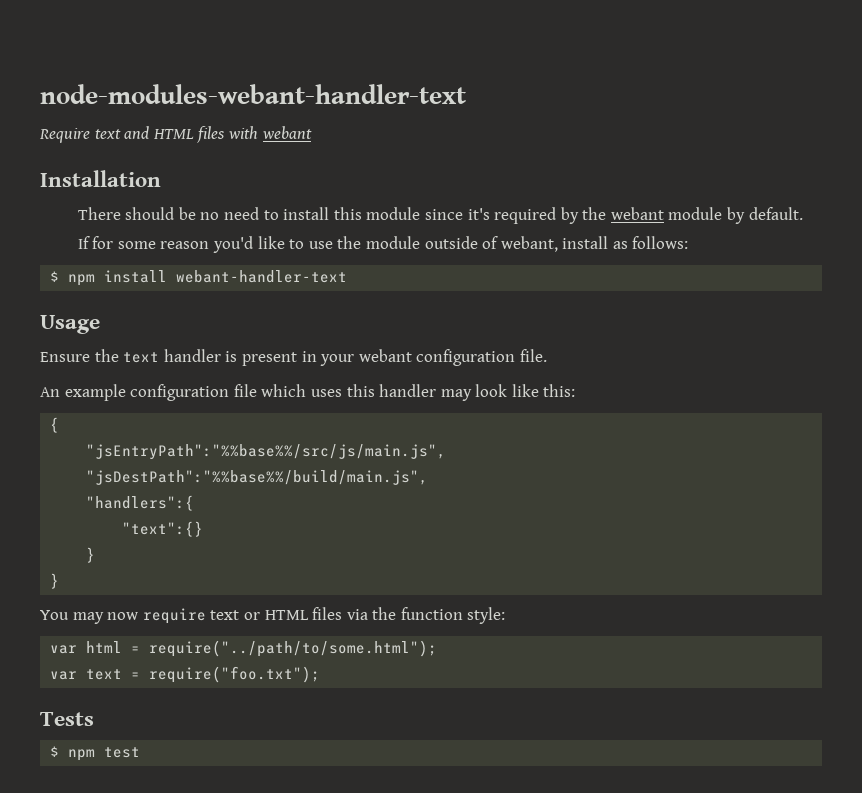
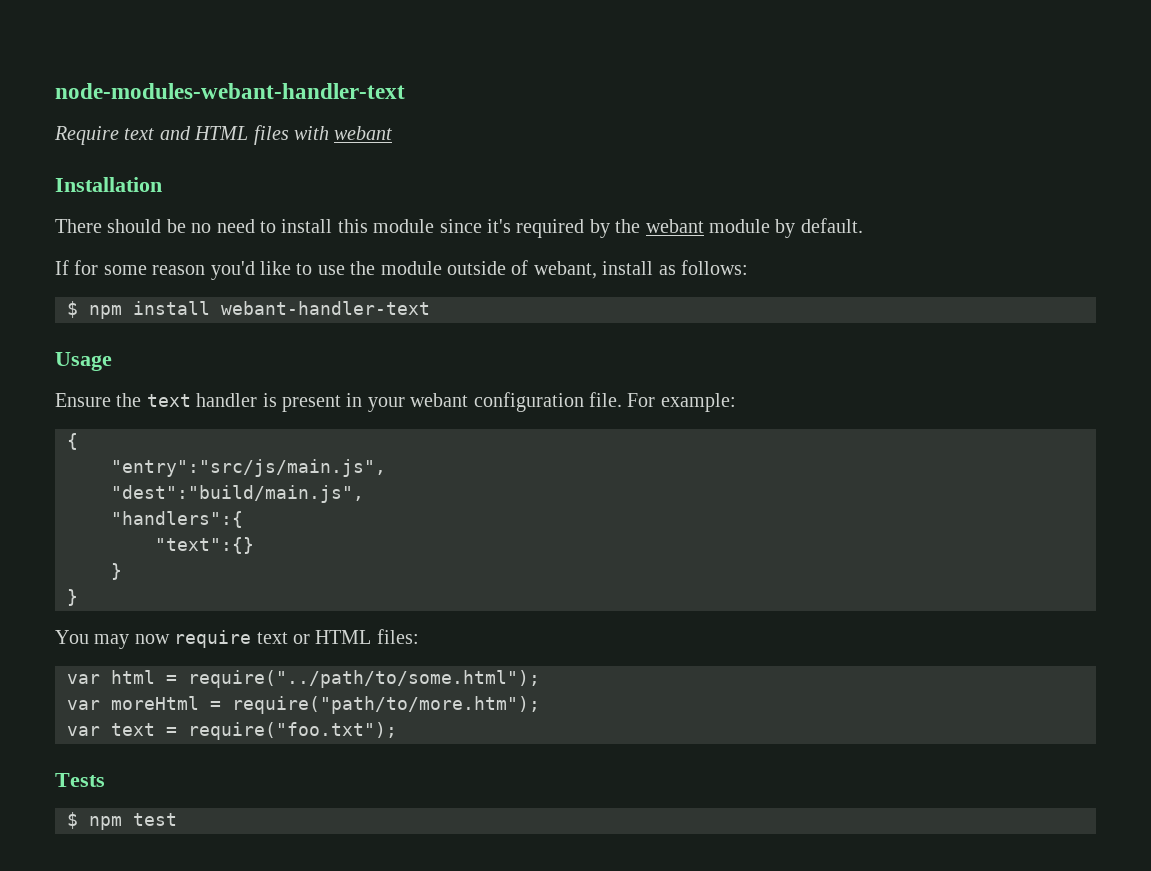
[40,384,576,401] // An example configuration file which uses this handler may look like this: -> [627,393,736,412] For example:
[86,444,447,460] [86,470,429,485] "jsEntryPath":"%%base%%/src/js/main.js", // "jsDestPath":"%%base%%/build/main.js", -> [111,459,386,477] [111,485,364,503] "entry":"src/js/main.js", // "dest":"build/main.js",
[312,607,506,624] files via the function style: -> [376,629,419,644] files:
(438, 648) none -> [67,696,540,714] // var moreHtml = require("path/to/more.htm");

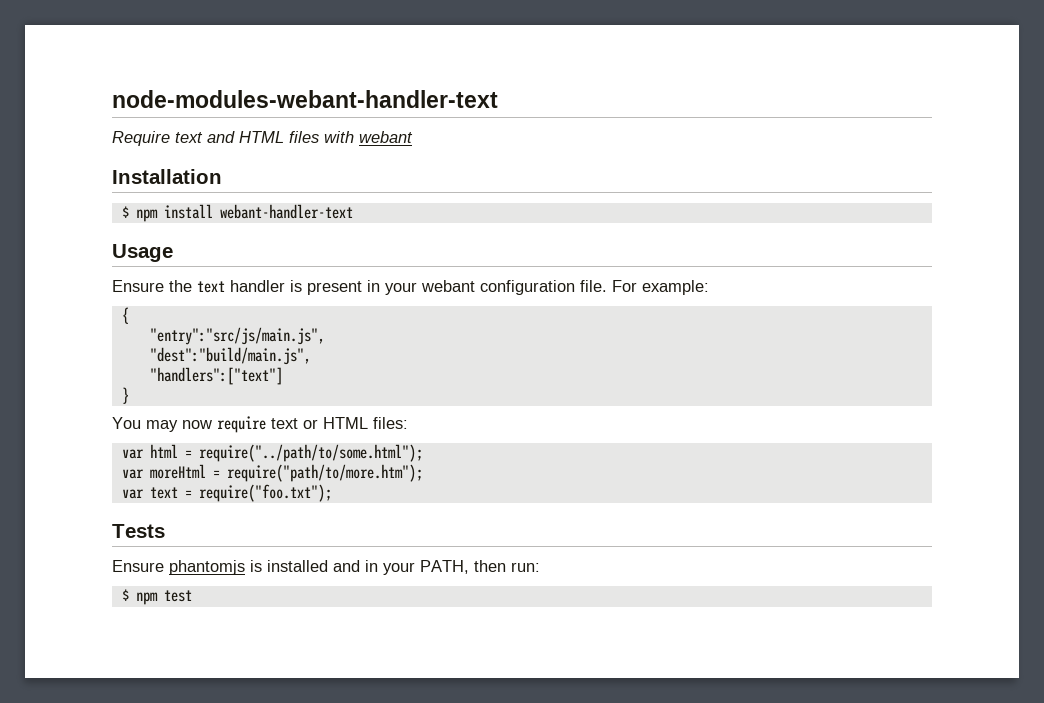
[55,218,863,238] [55,260,748,280] // There should be no need to install this module since it's required by the webant module by default. // If for some reason you'd like to use the module outside of webant, install as follows: -> (222, 176) none
[111,511,243,528] [155,537,254,554] [111,563,122,580] "handlers":{ // "text":{} // } -> [149,367,283,385] "handlers":["text"]
(105, 780) none -> [112,560,540,575] // Ensure phantomjs is installed and in your PATH, then run:

